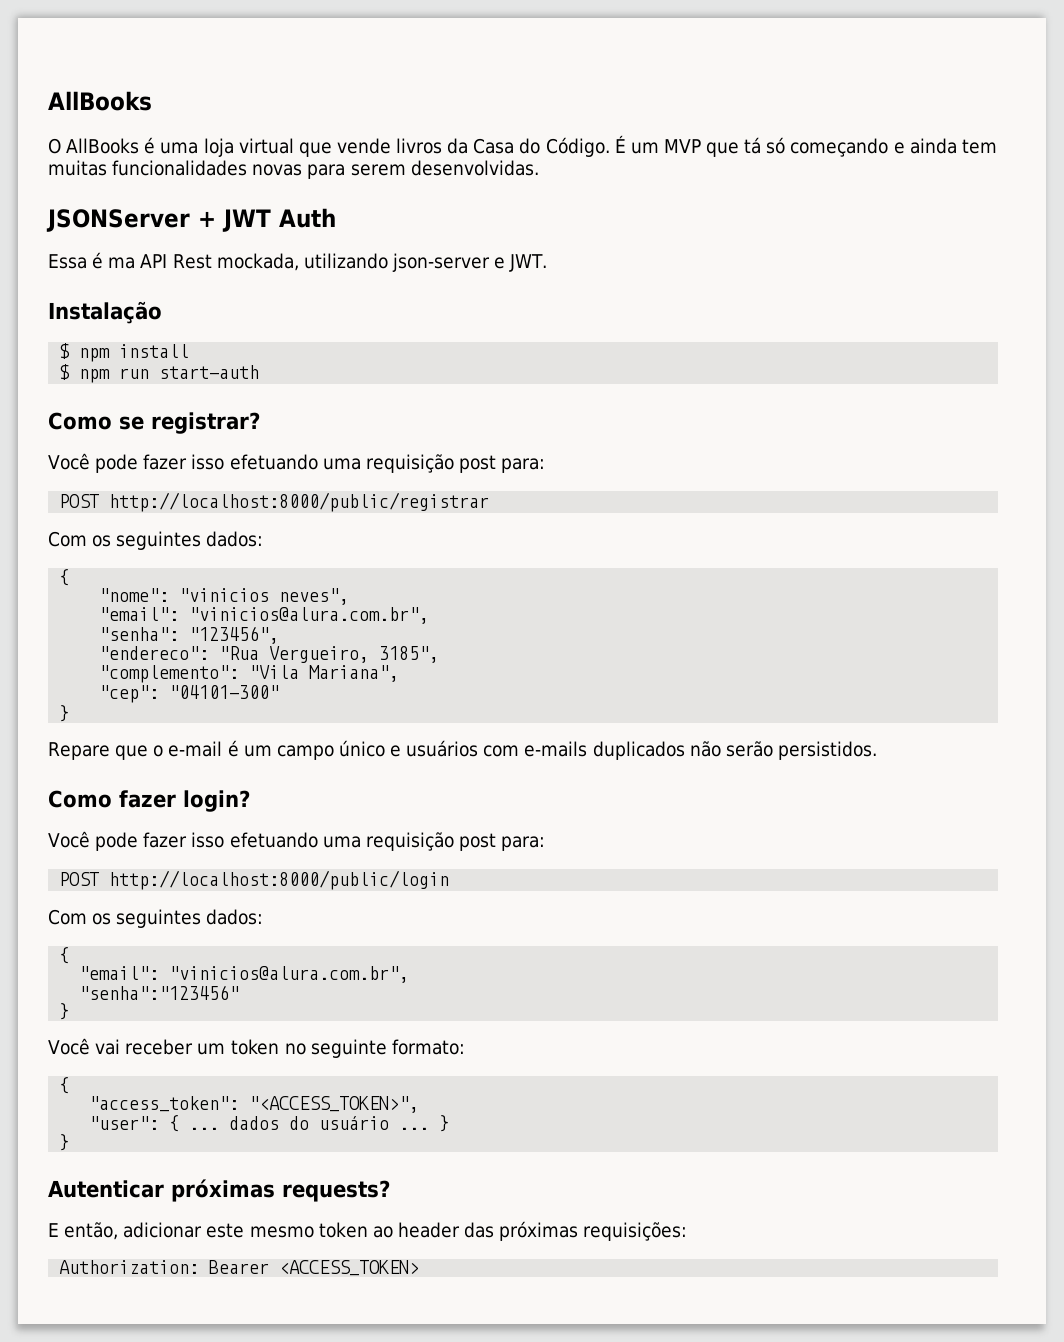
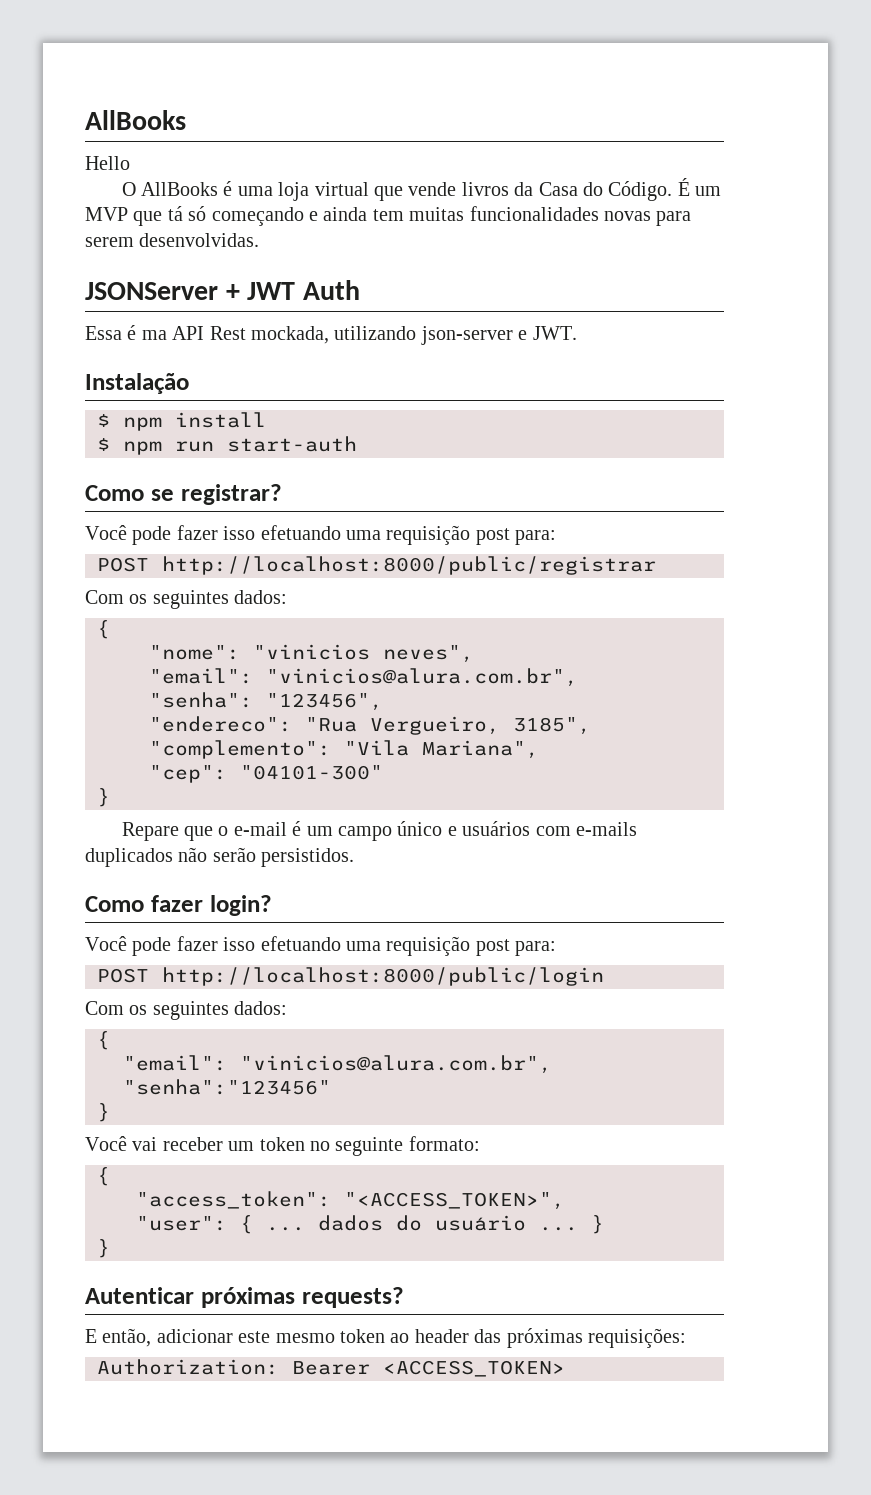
[48,91,152,111] AllBooks -> [85,110,186,130] [85,156,130,170] AllBooks // Hello

